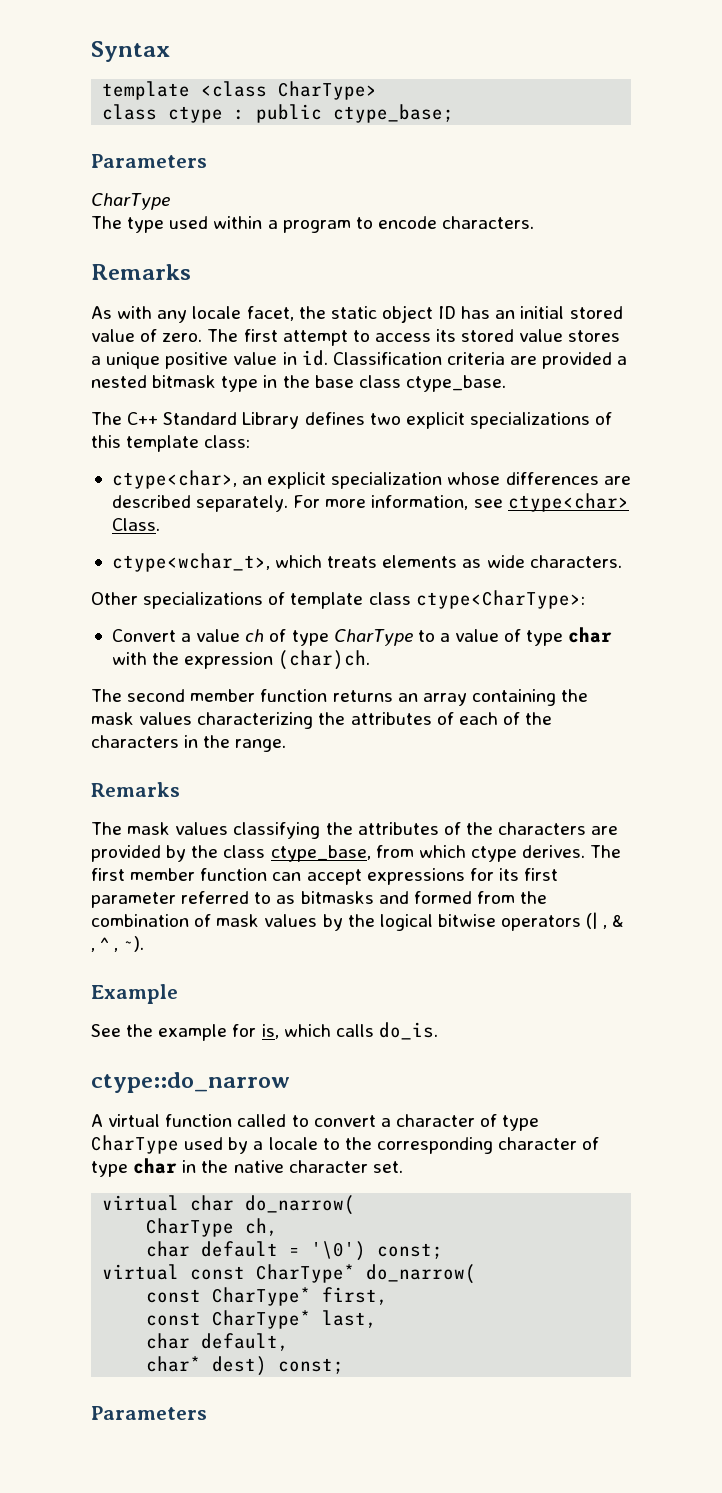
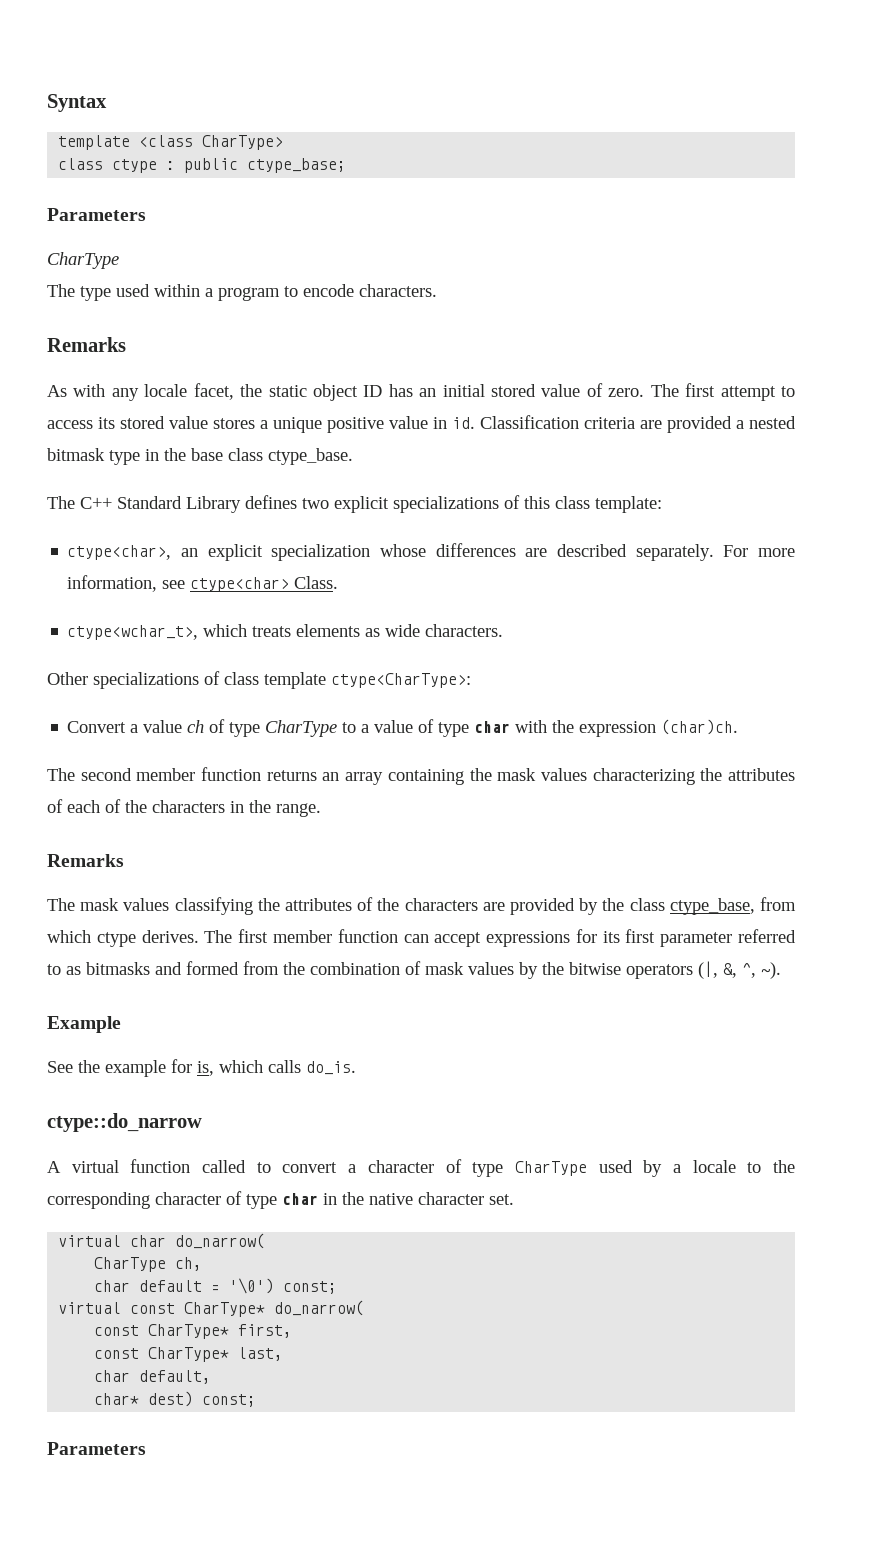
[126,435,251,452] template class: -> [555,496,662,513] class template:
[290,592,411,609] template class -> [224,672,326,689] class template
[379,914,433,931] logical -> (564, 968) none
[586,912,625,929] [91,937,119,952] (| , & , ^ , -> [698,961,756,979] (|, &, ^,

